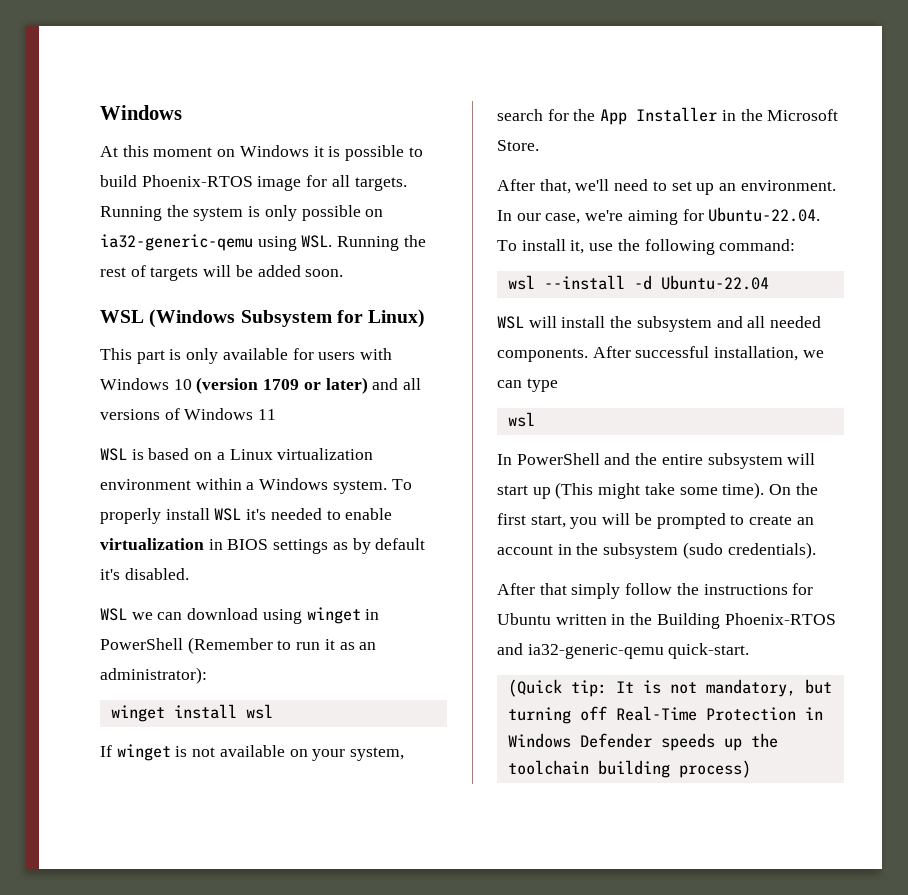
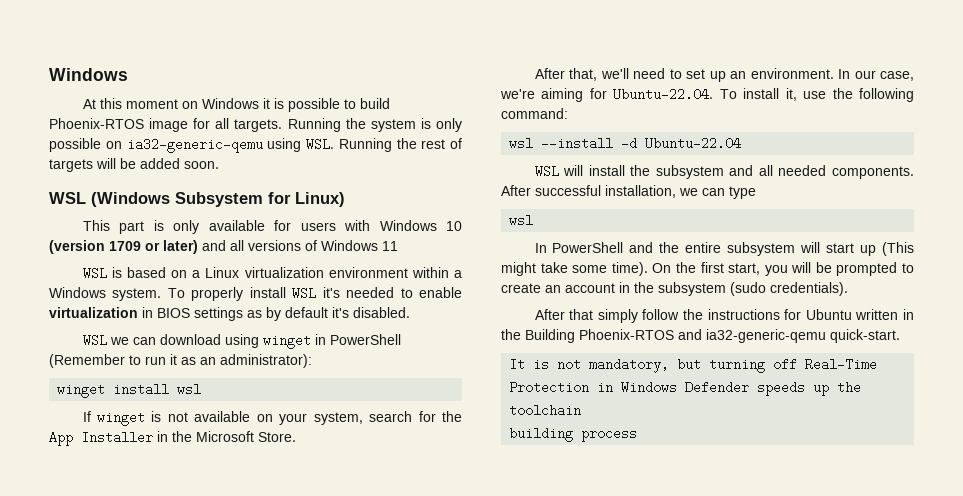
[507,679,607,697] (Quick tip: -> (900, 336) none
[597,760,751,778] building process) -> [509,427,638,442] // building process

